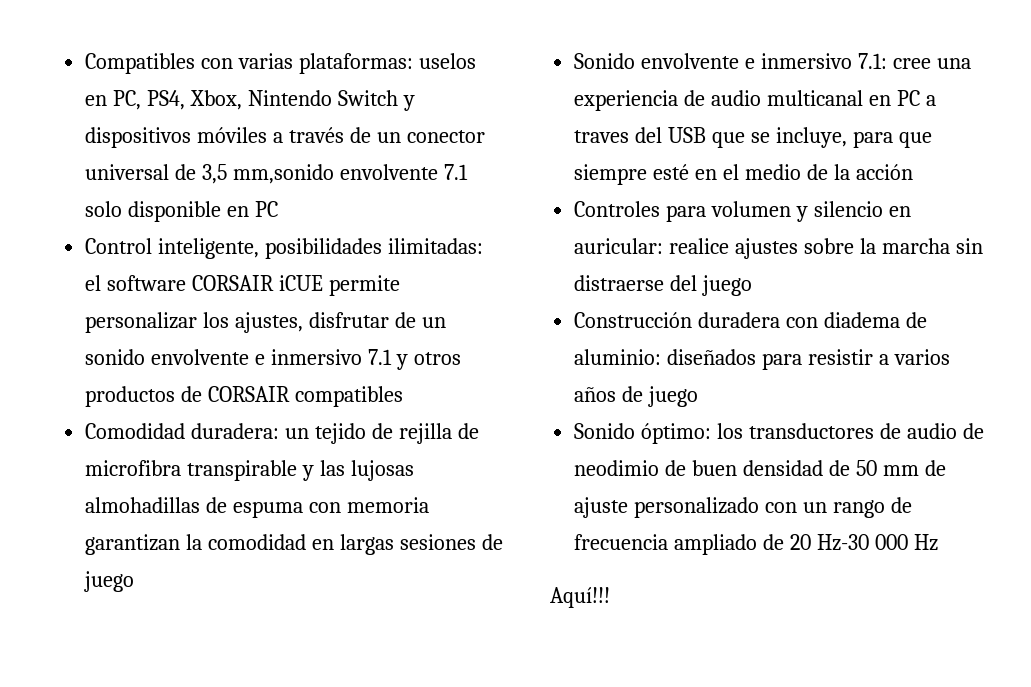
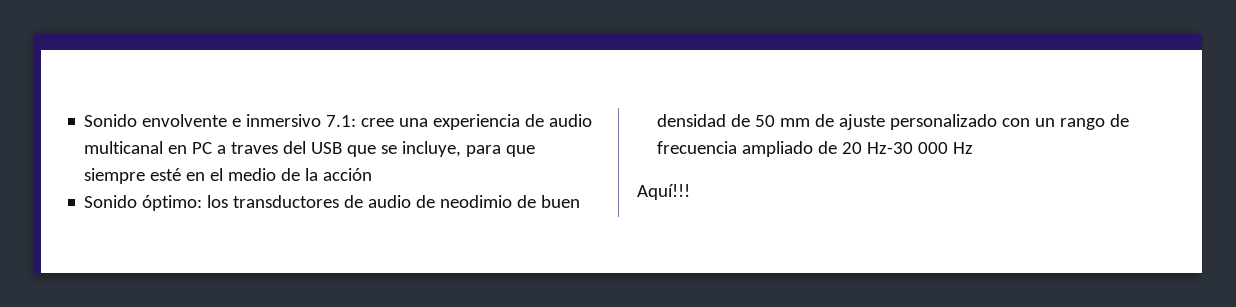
[85,53,476,74] [85,90,415,111] [85,127,485,148] [85,164,468,184] [85,201,279,222] [85,238,484,259] [85,275,400,296] [85,312,446,333] [85,349,461,370] [85,386,404,407] [85,423,479,444] [85,460,414,481] [85,497,429,518] [85,534,503,555] [84,571,135,592] Compatibles con varias plataformas: uselos en PC, PS4, Xbox, Nintendo Switch y dispositivos móviles a través de un conector universal de 3,5 mm,sonido envolvente 7.1 solo disponible en PC // Control inteligente, posibilidades ilimitadas: el software CORSAIR iCUE permite personalizar los ajustes, disfrutar de un sonido envolvente e inmersivo 7.1 y otros productos de CORSAIR compatibles // Comodidad duradera: un tejido de rejilla de microfibra transpirable y las lujosas almohadillas de espuma con memoria garantizan la comodidad en largas sesiones de juego // -> (84, 120) none
[574,201,911,222] [574,238,983,259] [574,275,753,296] [574,312,927,328] [574,349,950,370] [574,386,699,407] // Controles para volumen y silencio en auricular: realice ajustes sobre la marcha sin distraerse del juego // Construcción duradera con diadema de aluminio: diseñados para resistir a varios años de juego -> (373, 174) none

